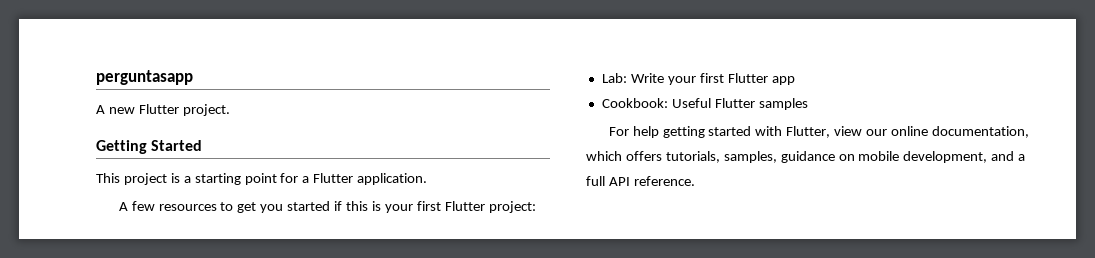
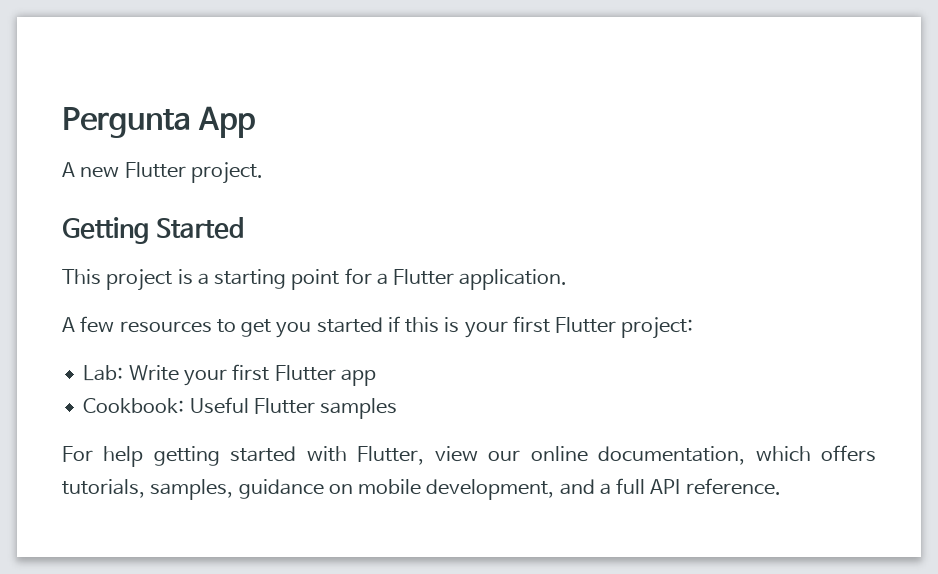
[96,70,193,85] perguntasapp -> [62,106,256,138] Pergunta App

